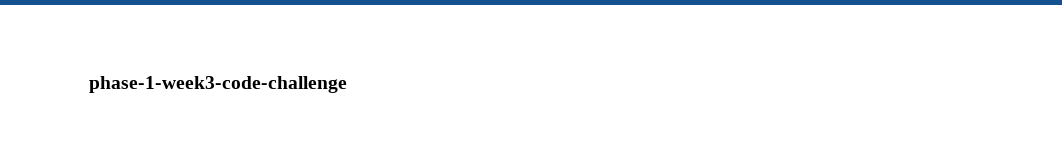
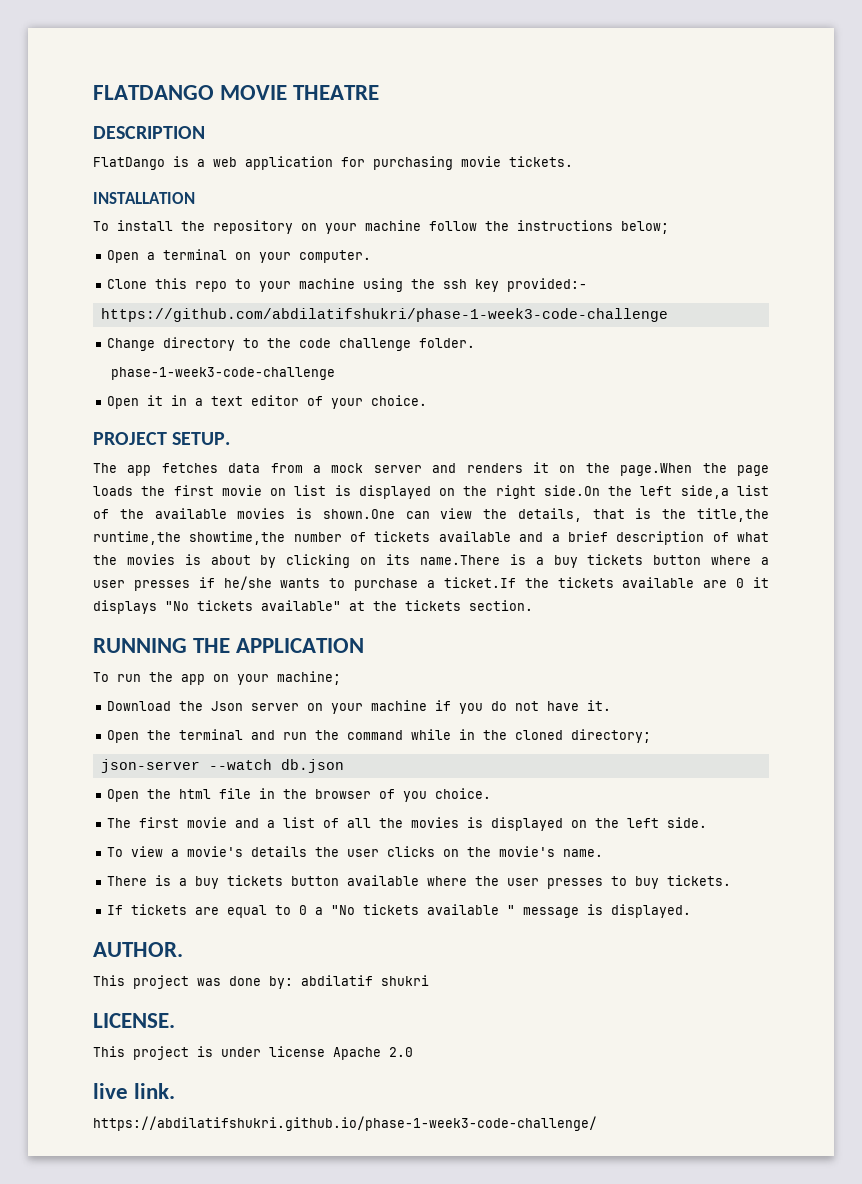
[89,76,347,93] phase-1-week3-code-challenge -> [93,85,380,100] [93,126,205,139] [93,156,573,170] [93,192,195,204] [93,220,669,234] [107,249,372,263] [107,278,588,292] [100,308,668,322] [107,337,476,351] [111,367,336,380] [107,395,428,409] [93,432,231,445] [93,462,769,476] [93,485,769,499] [93,508,769,522] [93,531,770,545] [93,554,770,568] [93,576,769,591] [93,600,533,614] [93,638,365,653] [93,671,341,685] [107,700,612,714] [107,729,652,743] [100,759,344,773] [107,788,492,802] [107,817,708,831] [107,846,604,857] [107,875,732,889] [107,904,692,918] [93,942,183,957] [93,975,429,989] [93,1013,175,1028] [93,1046,413,1060] [93,1083,176,1099] [93,1116,597,1131] FLATDANGO MOVIE THEATRE // DESCRIPTION // FlatDango is a web application for purchasing movie tickets. // INSTALLATION // To install the repository on your machine follow the instructions below; // Open a terminal on your computer. // Clone this repo to your machine using the ssh key provided:- // https://github.com/abdilatifshukri/phase-1-week3-code-challenge // Change directory to the code challenge folder. // phase-1-week3-code-challenge // Open it in a text editor of your choice. // PROJECT SETUP. // The app fetches data from a mock server and renders it on the page.When the page loads the first movie on list is displayed on the right side.On the left side,a list of the available movies is shown.One can view the details, that is the title,the runtime,the showtime,the number of tickets available and a brief description of what the movies is about by clicking on its name.There is a buy tickets button where a user presses if he/she wants to purchase a ticket.If the tickets available are 0 it displays "No tickets available" at the tickets section. // RUNNING THE APPLICATION // To run the app on your machine; // Download the Json server on your machine if you do not have it. // Open the terminal and run the command while in the cloned directory; // json-server --watch db.json // Open the html file in the browser of you choice. // The first movie and a list of all the movies is displayed on the left side. // To view a movie's details the user clicks on the movie's name. // There is a buy tickets button available where the user presses to buy tickets. // If tickets are equal to 0 a "No tickets available " message is displayed. // AUTHOR. // This project was done by: abdilatif shukri // LICENSE. // This project is under license Apache 2.0 // live link. // https://abdilatifshukri.github.io/phase-1-week3-code-challenge/

